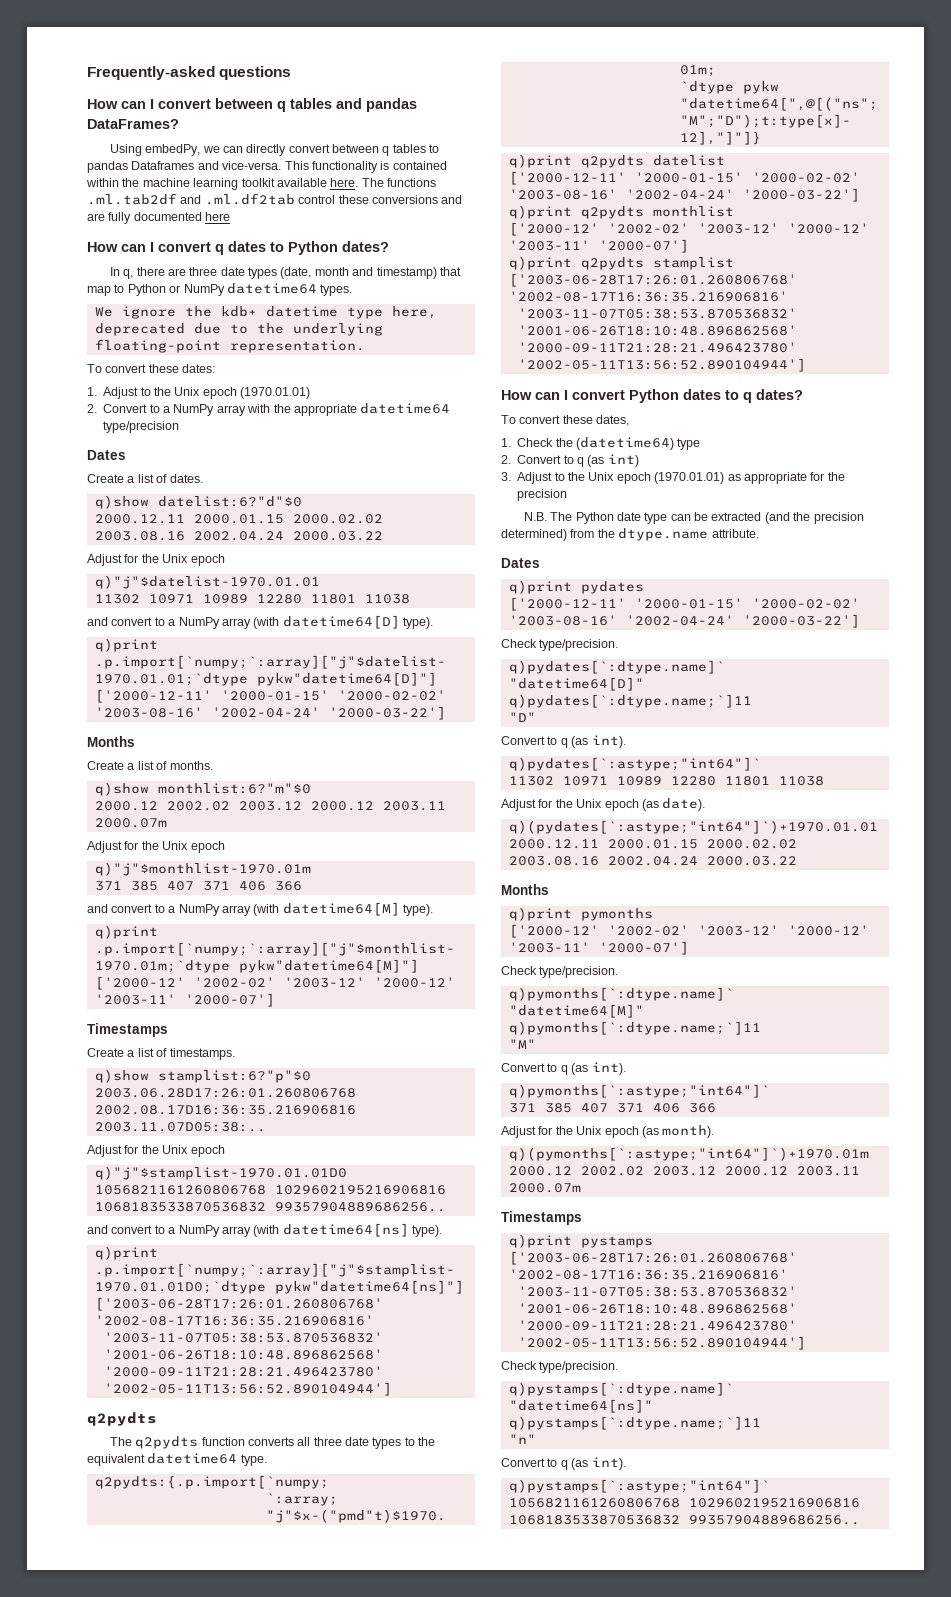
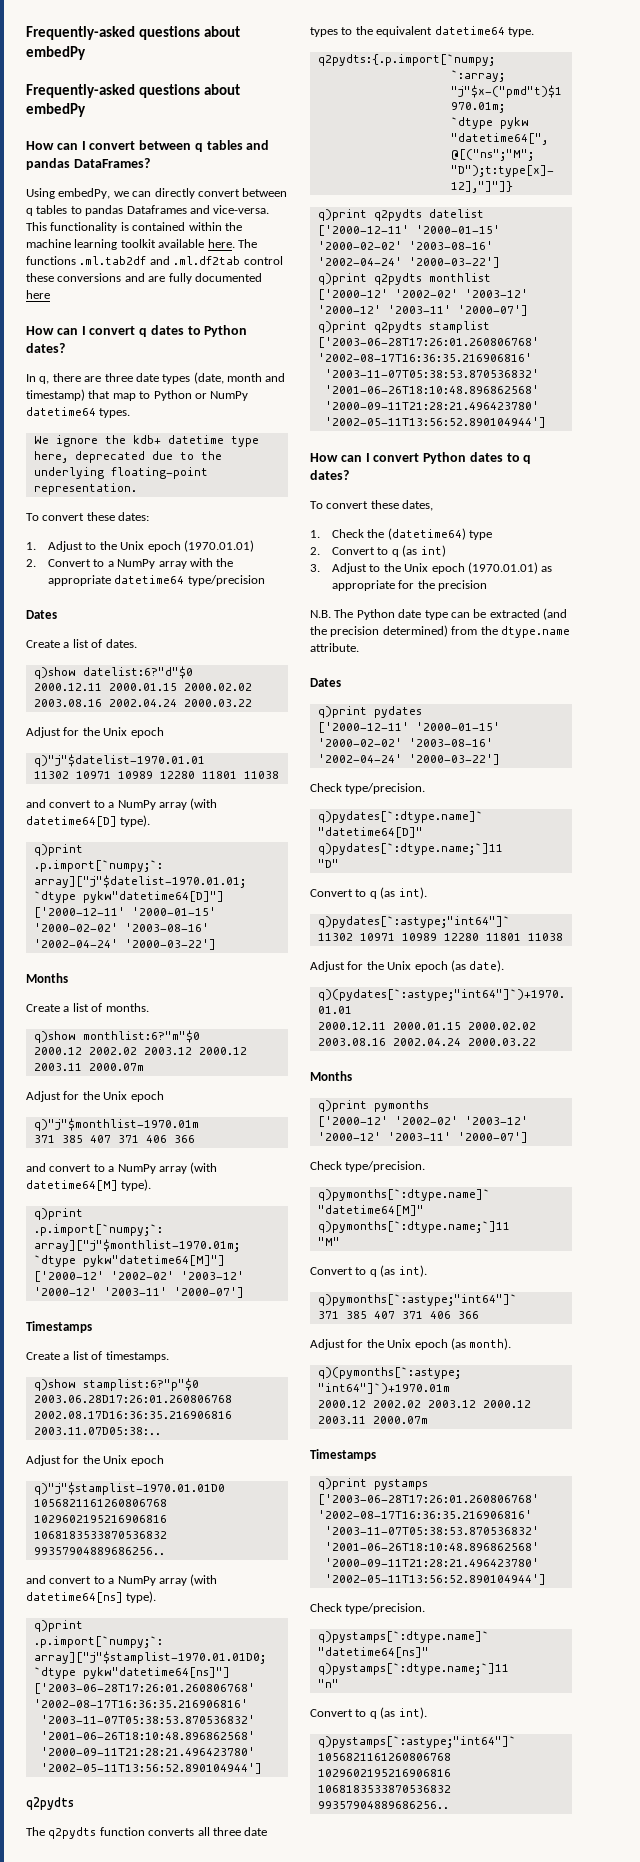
[87,66,292,80] Frequently-asked questions -> [26,26,241,40] [26,46,86,60] [26,84,240,98] [26,103,86,117] Frequently-asked questions about embedPy // Frequently-asked questions about embedPy

